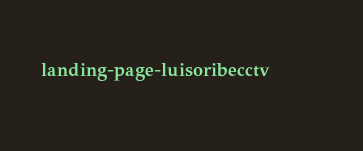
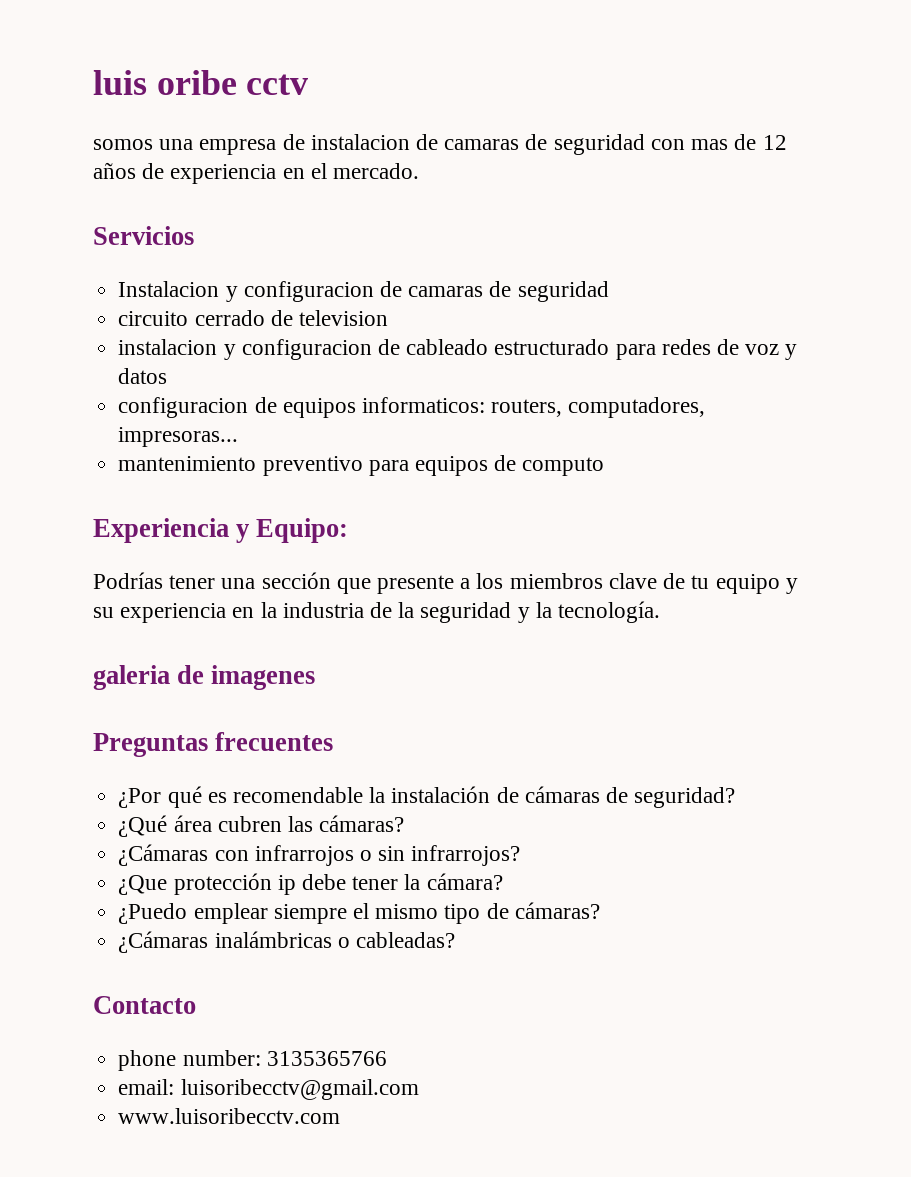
[41,63,270,81] landing-page-luisoribecctv -> [93,70,309,95] [93,134,787,155] [93,162,420,184] [93,226,194,245] [118,281,609,302] [118,310,388,326] [118,339,798,360] [118,368,168,384] [118,397,706,418] [118,427,239,447] [118,455,605,476] [93,518,349,543] [93,572,798,594] [93,601,661,623] [93,665,316,690] [93,732,334,757] [118,786,736,808] [118,815,405,837] [118,844,521,866] [118,873,503,895] [118,902,600,924] [118,931,455,953] [93,996,196,1014] [118,1050,387,1071] [118,1079,419,1100] [118,1108,341,1124] luis oribe cctv // somos una empresa de instalacion de camaras de seguridad con mas de 12 años de experiencia en el mercado. // Servicios // Instalacion y configuracion de camaras de seguridad // circuito cerrado de television // instalacion y configuracion de cableado estructurado para redes de voz y datos // configuracion de equipos informaticos: routers, computadores, impresoras... // mantenimiento preventivo para equipos de computo // Experiencia y Equipo: // Podrías tener una sección que presente a los miembros clave de tu equipo y su experiencia en la industria de la seguridad y la tecnología. // galeria de imagenes // Preguntas frecuentes // ¿Por qué es recomendable la instalación de cámaras de seguridad? // ¿Qué área cubren las cámaras? // ¿Cámaras con infrarrojos o sin infrarrojos? // ¿Que protección ip debe tener la cámara? // ¿Puedo emplear siempre el mismo tipo de cámaras? // ¿Cámaras inalámbricas o cableadas? // Contacto // phone number: 3135365766 // email: luisoribecctv@gmail.com // www.luisoribecctv.com

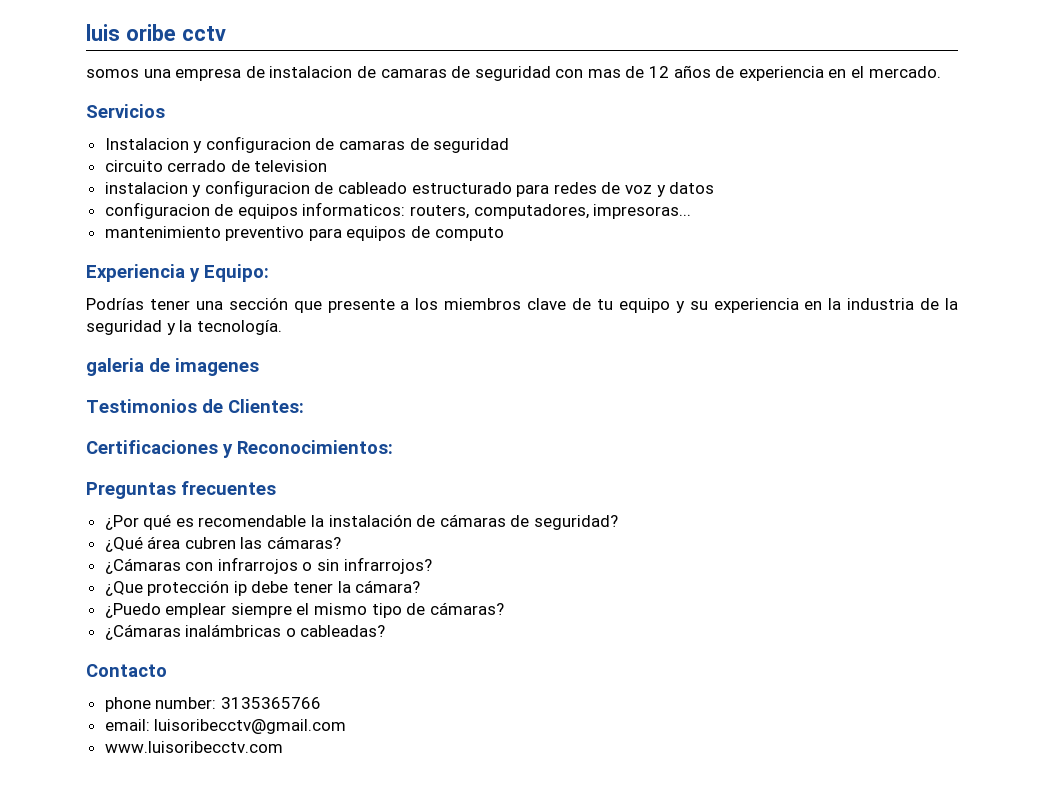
(316, 677) none -> [86,399,304,413] [86,440,393,458] // Testimonios de Clientes: // Certificaciones y Reconocimientos:

